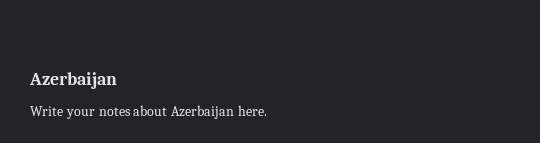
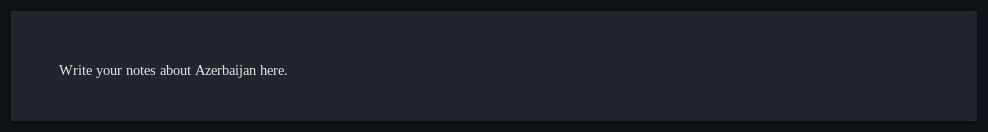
[29,72,117,89] Azerbaijan // -> (59, 70) none

